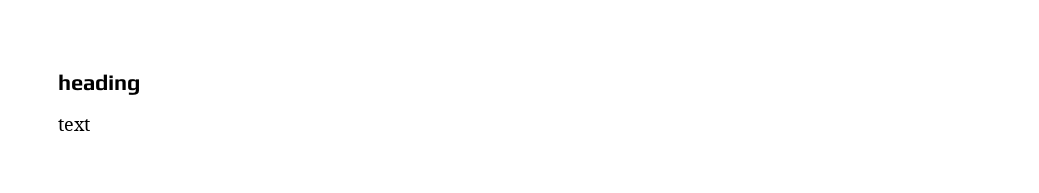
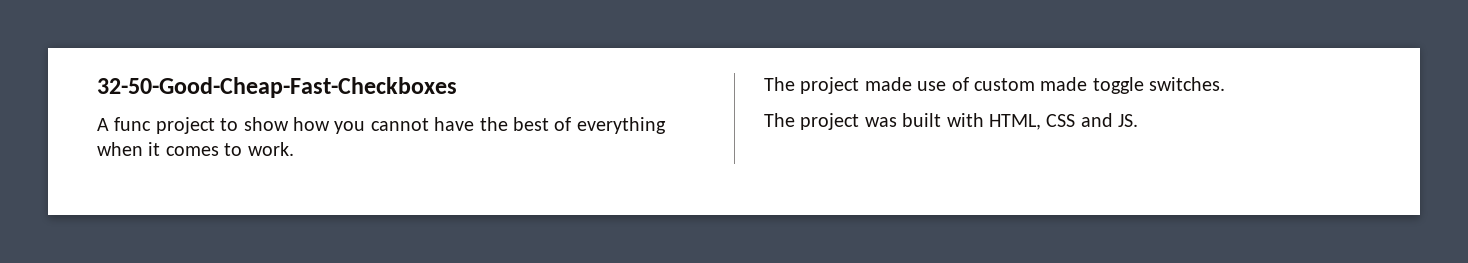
[58,74,140,95] [58,119,90,131] heading // text -> [97,77,457,98] [97,117,666,134] [97,142,294,156] [764,77,1226,94] [764,113,1139,130] 32-50-Good-Cheap-Fast-Checkboxes // A func project to show how you cannot have the best of everything when it comes to work. // The project made use of custom made toggle switches. // The project was built with HTML, CSS and JS.

